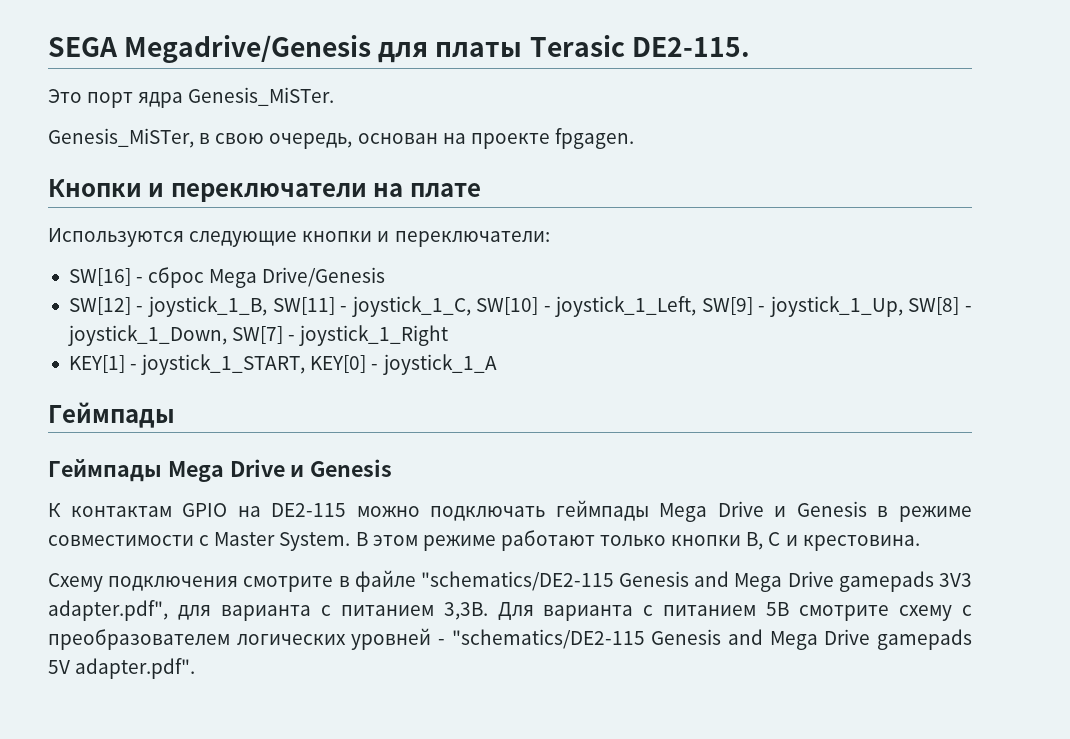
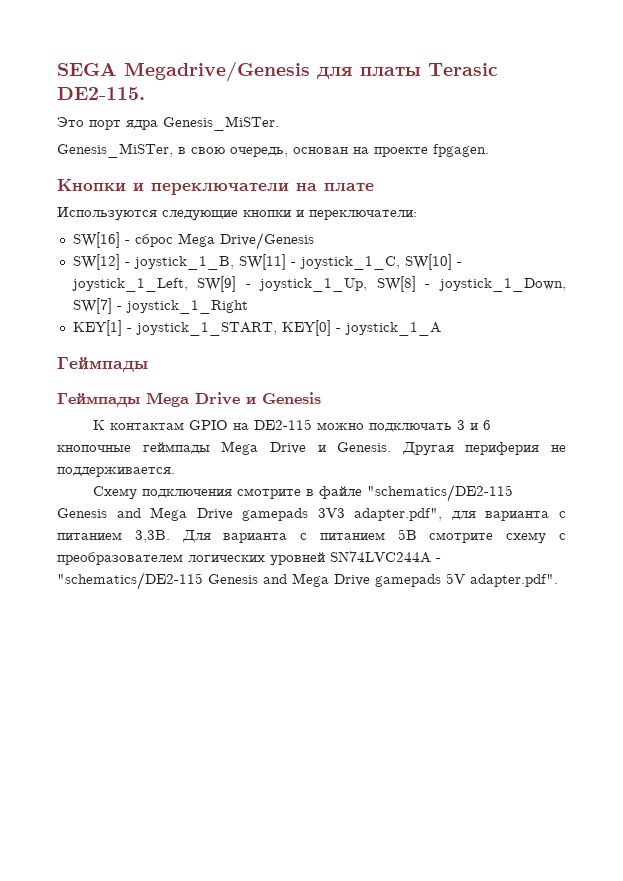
[555,500,973,522] [48,530,920,551] геймпады Mega Drive и Genesis в режиме совместимости с Master System. В этом режиме работают только кнопки B, C и крестовина. -> [457,420,492,430] [57,441,566,456] [57,467,175,477] 3 и 6 кнопочные геймпады Mega Drive и Genesis. Другая периферия не поддерживается.
(432, 639) none -> [330,551,431,563] SN74LVC244A

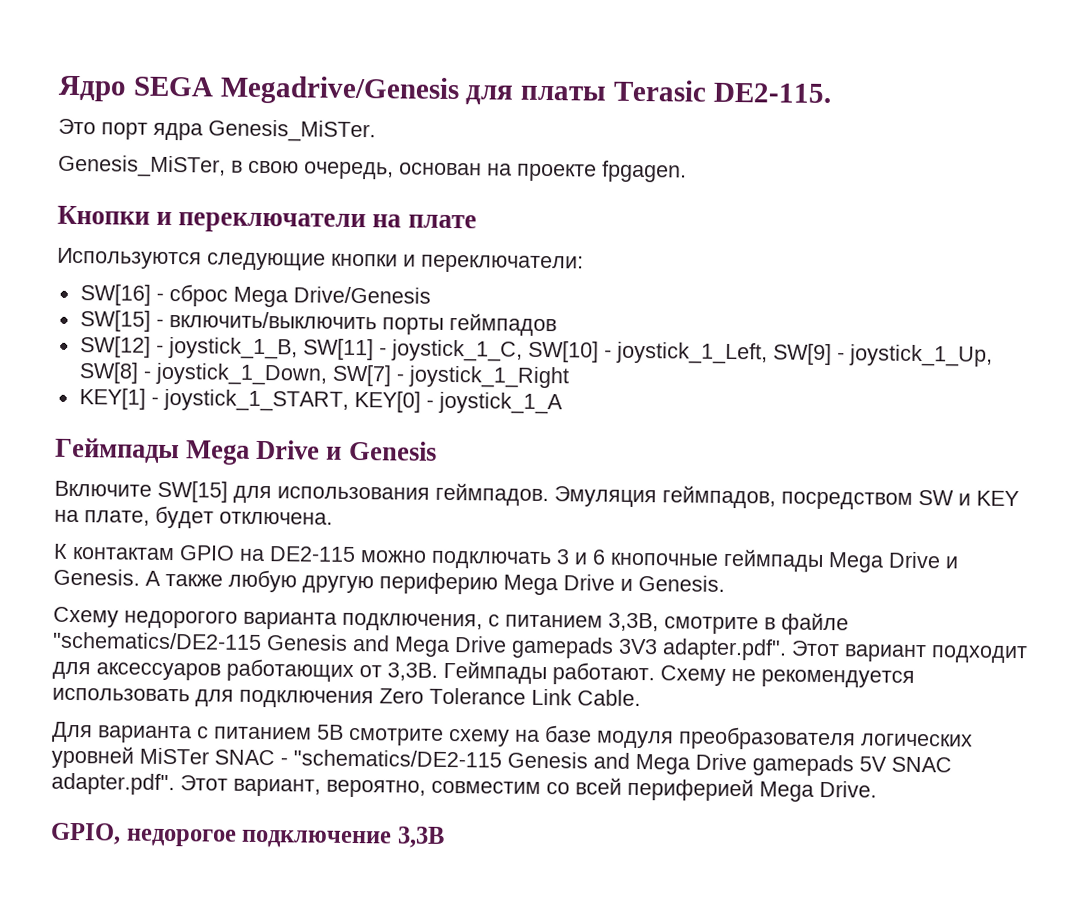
(57, 69) none -> [58,75,127,102] Ядро
(314, 241) none -> [79,310,557,337] // SW[15] - включить/выключить порты геймпадов
[57,393,140,407] // Геймпады -> (180, 450) none
(321, 398) none -> [54,480,1019,510] [54,505,333,529] // Включите SW[15] для использования геймпадов. Эмуляция геймпадов, посредством SW и KEY на плате, будет отключена.
[401,442,566,456] [57,467,175,477] [93,486,233,500] Другая периферия не поддерживается. // Схему подключения -> [145,569,725,596] [53,606,659,632] А также любую другую периферию Mega Drive и Genesis. // Схему недорогого варианта подключения, с питанием 3,3В,
[354,508,566,521] [57,530,170,543] adapter.pdf", для варианта с питанием 3,3В. -> [662,638,1028,664] [52,658,915,688] [52,687,641,709] adapter.pdf". Этот вариант подходит для аксессуаров работающих от 3,3В. Геймпады работают. Cхему не рекомендуется использовать для подключения Zero Tolerance Link Cable. //
[559,533,566,540] [57,551,431,566] с преобразователем логических уровней SN74LVC244A -> [515,725,973,751] [51,745,275,769] на базе модуля преобразователя логических уровней MiSTer SNAC
[470,574,558,587] adapter.pdf". -> [891,756,952,773] [51,772,877,802] [50,822,445,849] SNAC adapter.pdf". Этот вариант, вероятно, совместим со всей периферией Mega Drive. // GPIO, недорогое подключение 3,3В

